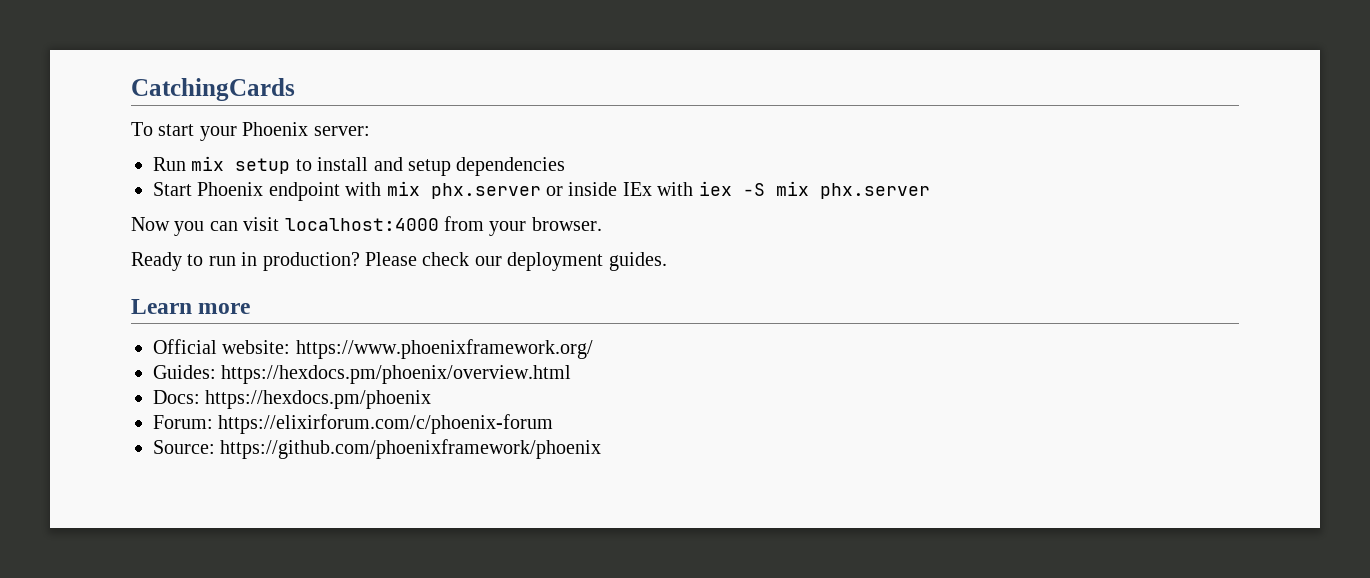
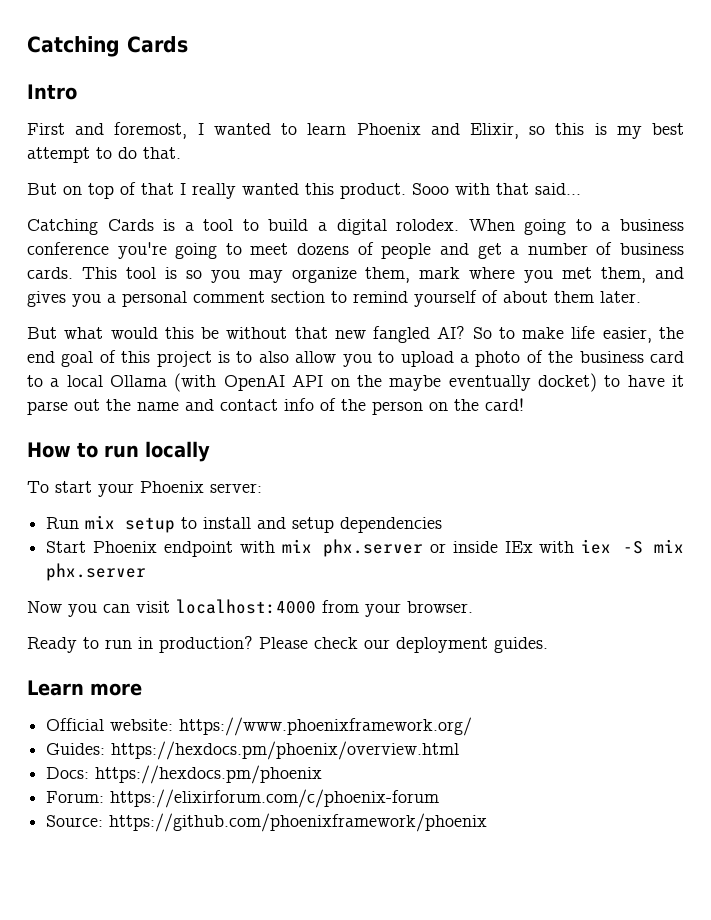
[131,78,295,101] CatchingCards -> [27,36,188,57] [27,84,77,100] [27,122,684,139] [27,147,181,163] [27,182,581,199] [27,219,684,235] [27,242,685,259] [27,267,685,283] [27,290,641,307] [27,326,684,343] [27,350,685,367] [27,373,684,392] [27,398,524,415] [27,441,210,462] Catching Cards // Intro // First and foremost, I wanted to learn Phoenix and Elixir, so this is my best attempt to do that. // But on top of that I really wanted this product. Sooo with that said... // Catching Cards is a tool to build a digital rolodex. When going to a business conference you're going to meet dozens of people and get a number of business cards. This tool is so you may organize them, mark where you met them, and gives you a personal comment section to remind yourself of about them later. // But what would this be without that new fangled AI? So to make life easier, the end goal of this project is to also allow you to upload a photo of the business card to a local Ollama (with OpenAI API on the maybe eventually docket) to have it parse out the name and contact info of the person on the card! // How to run locally

